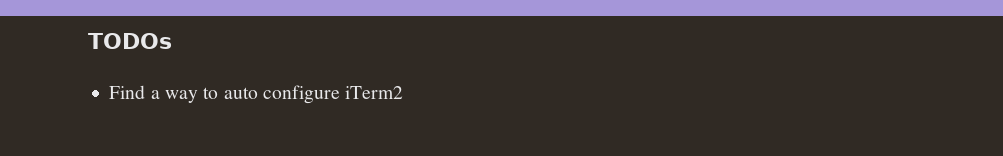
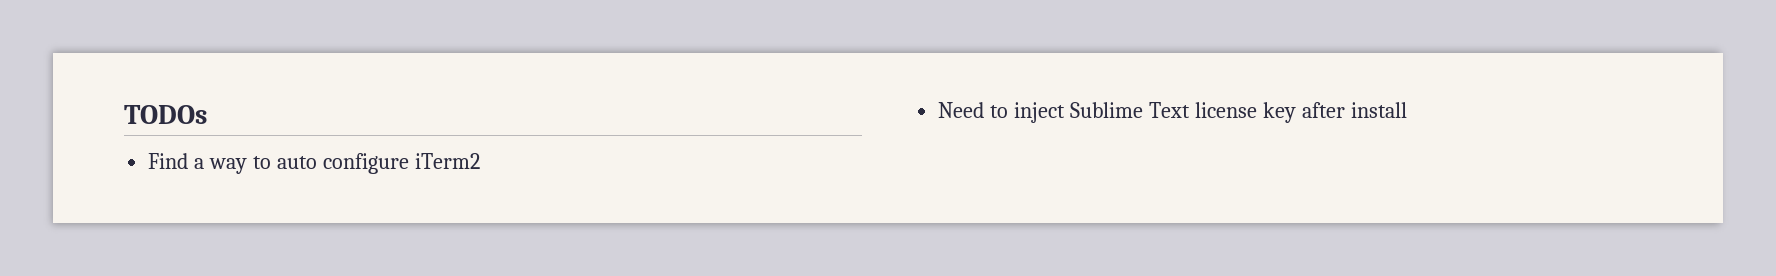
(404, 92) none -> [938,102,1407,123] // Need to inject Sublime Text license key after install

